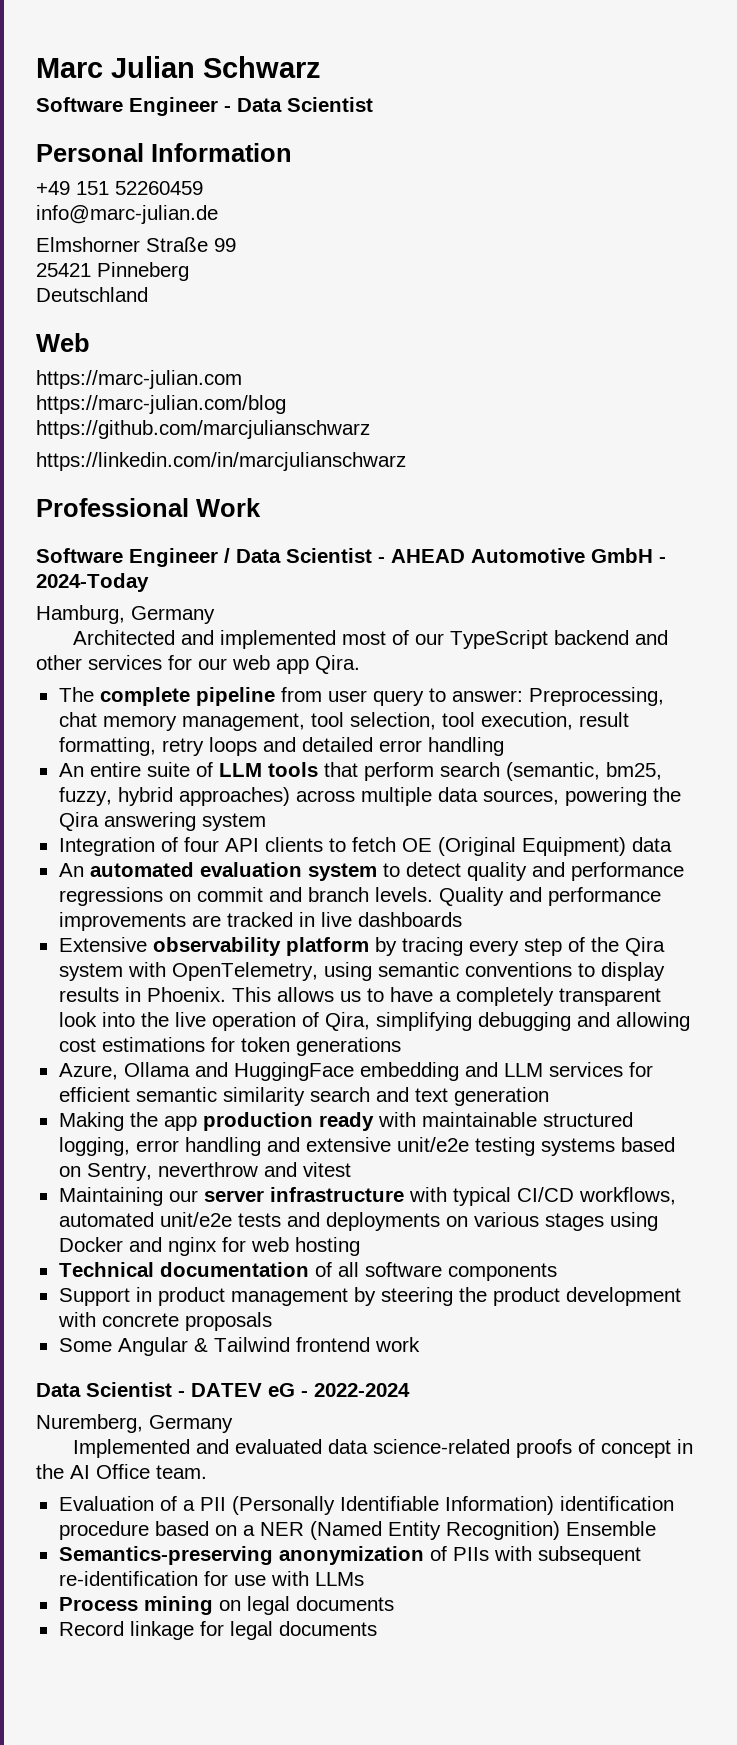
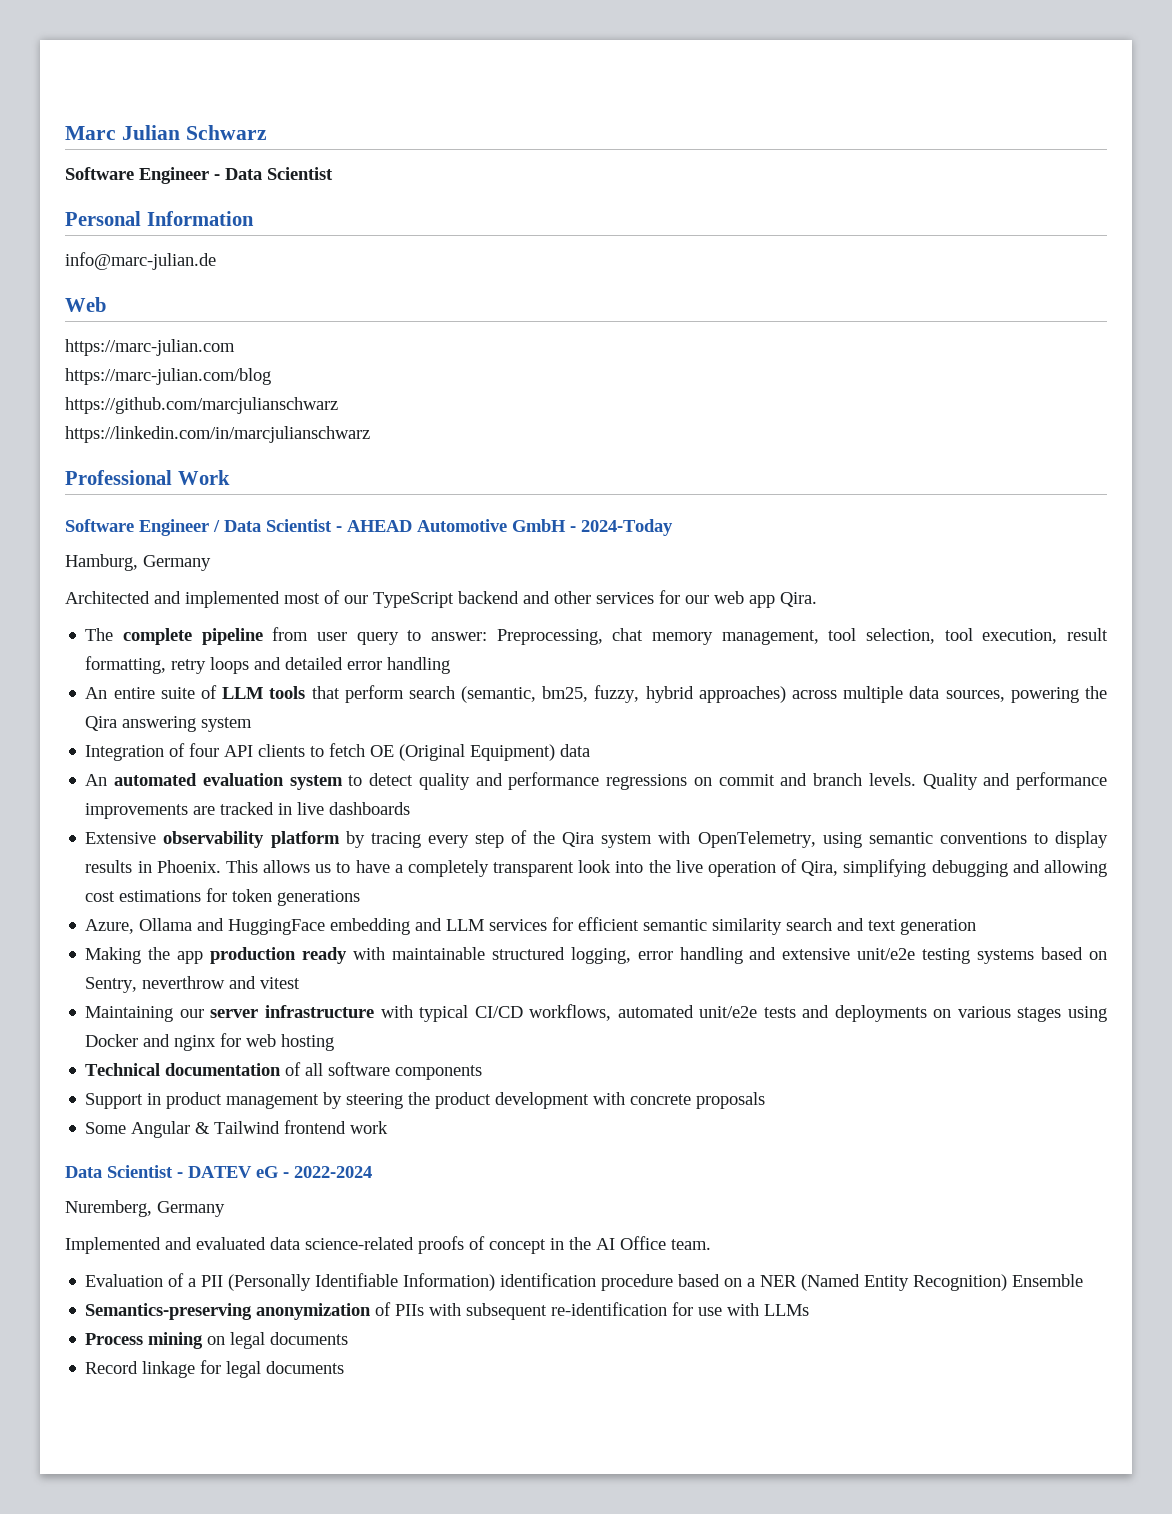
[36,181,203,195] [36,205,218,224] [36,237,236,252] [36,262,189,281] [36,287,148,302] +49 151 52260459 // info@marc-julian.de // Elmshorner Straße 99 // 25421 Pinneberg // Deutschland -> [65,252,216,270] info@marc-julian.de

